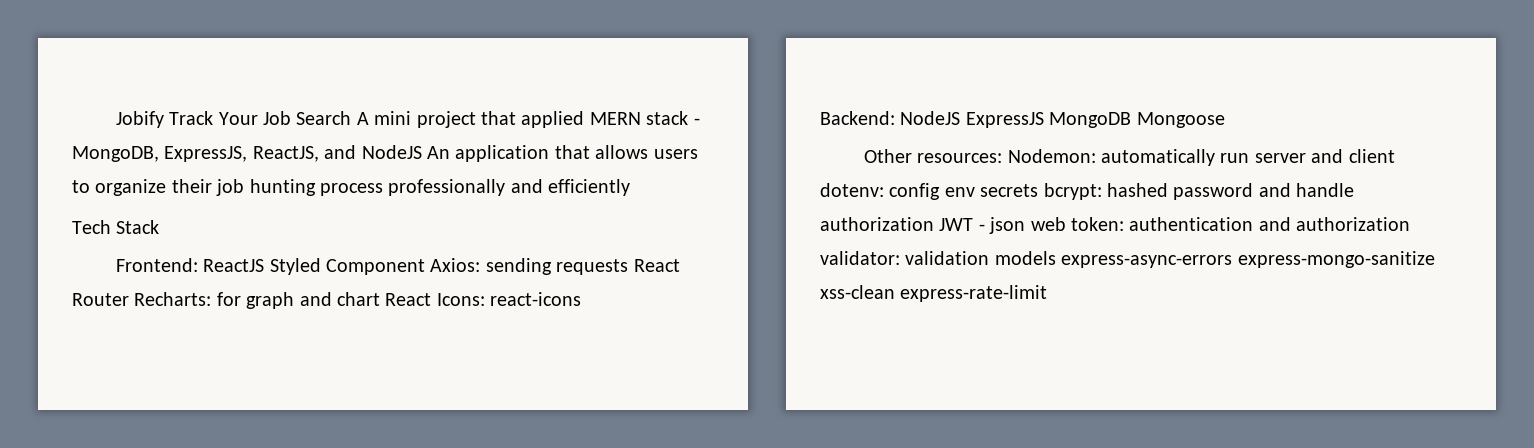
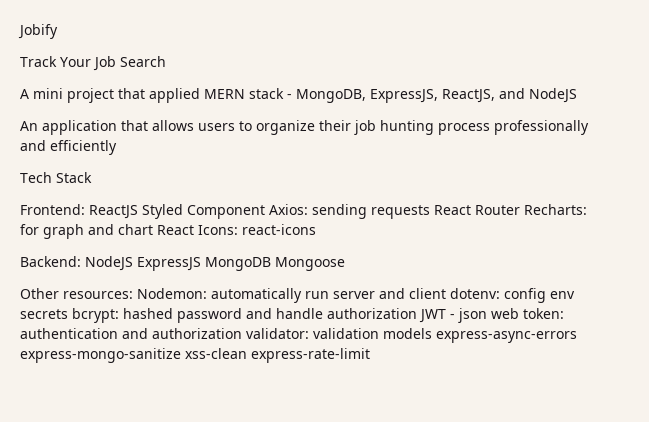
(164, 119) none -> (58, 31) //
(352, 118) none -> (166, 61) //
(422, 152) none -> (577, 95) //

